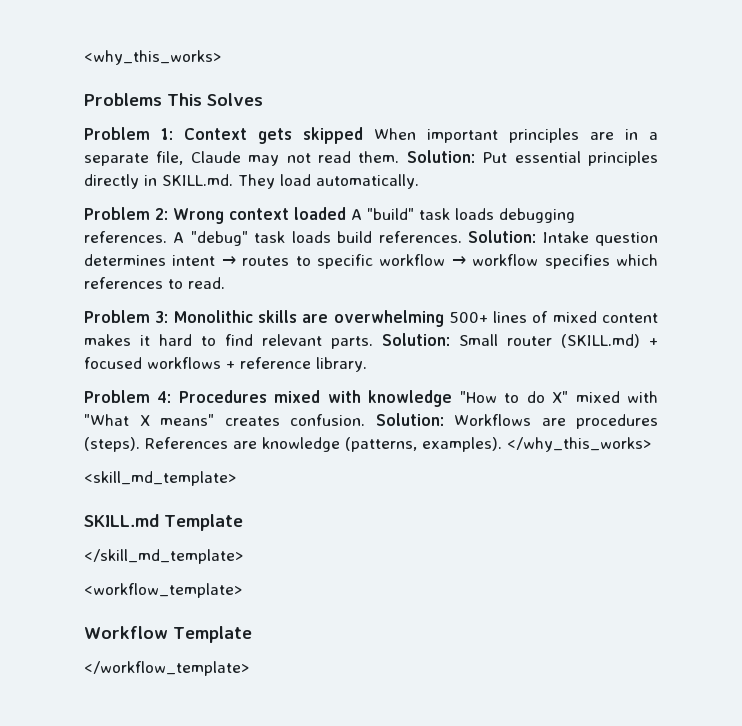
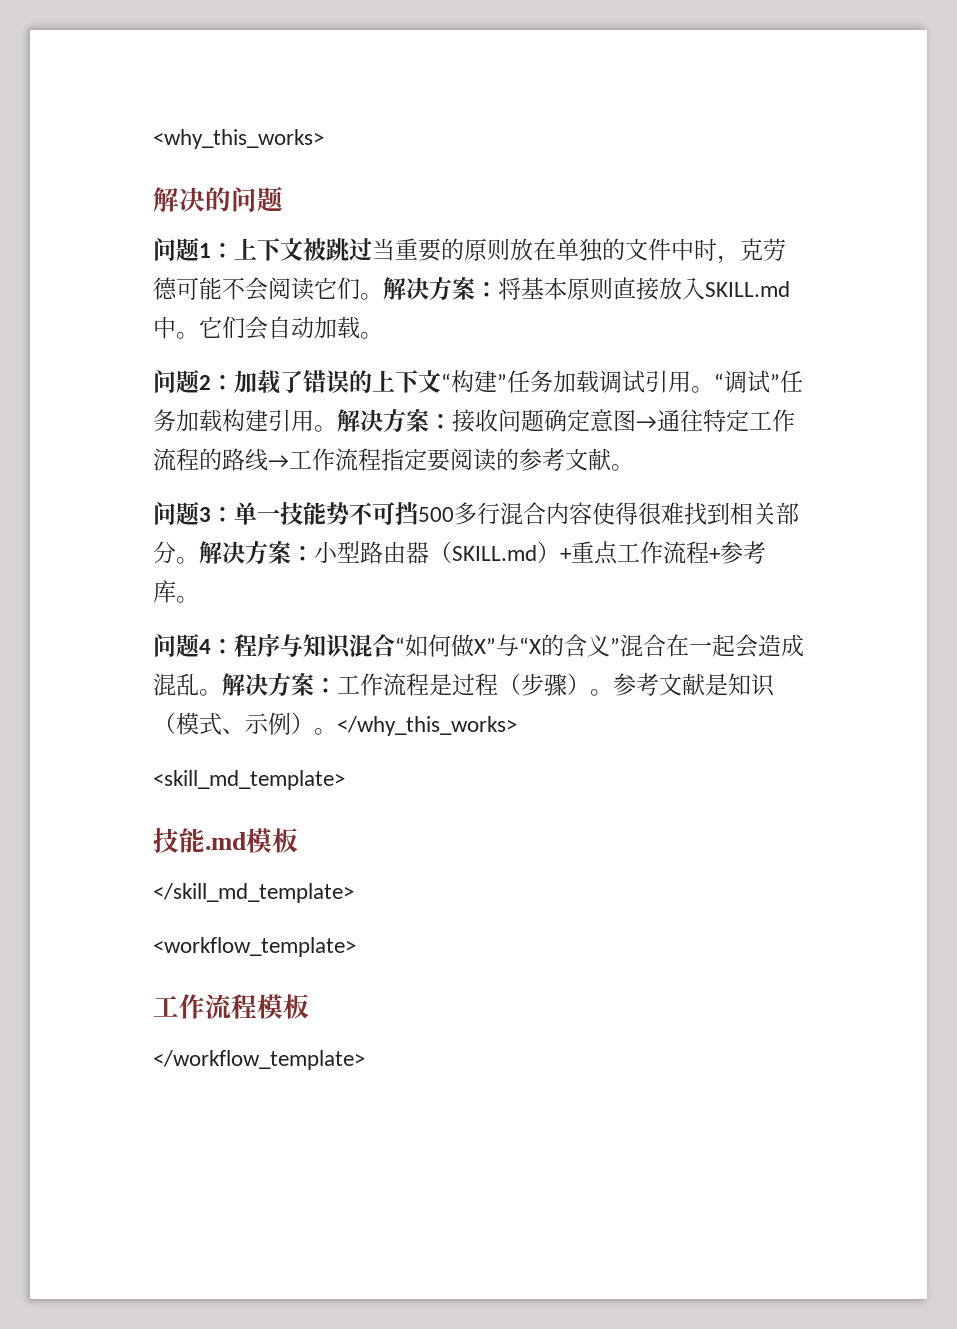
[84,93,263,106] [84,127,658,144] [84,150,658,166] [84,174,419,189] [84,207,575,224] [84,230,659,246] [84,254,658,269] [84,277,225,289] [84,310,658,327] [84,333,658,349] [84,357,367,372] [84,390,658,407] [84,413,658,429] [84,437,502,452] Problems This Solves // Problem 1: Context gets skipped When important principles are in a separate file, Claude may not read them. Solution: Put essential principles directly in SKILL.md. They load automatically. // Problem 2: Wrong context loaded A "build" task loads debugging references. A "debug" task loads build references. Solution: Intake question determines intent → routes to specific workflow → workflow specifies which references to read. // Problem 3: Monolithic skills are overwhelming 500+ lines of mixed content makes it hard to find relevant parts. Solution: Small router (SKILL.md) + focused workflows + reference library. // Problem 4: Procedures mixed with knowledge "How to do X" mixed with "What X means" creates confusion. Solution: Workflows are procedures (steps). References are knowledge (patterns, examples). -> [153,186,283,212] [153,237,786,264] [153,277,790,301] [153,316,383,340] [153,369,803,394] [153,409,795,432] [153,448,634,472] [153,501,799,525] [153,541,766,565] [153,580,199,603] [153,633,804,659] [153,673,775,697] [153,712,337,735] 解决的问题 // 问题1：上下文被跳过当重要的原则放在单独的文件中时，克劳德可能不会阅读它们。解决方案：将基本原则直接放入SKILL.md中。它们会自动加载。 // 问题2：加载了错误的上下文“构建”任务加载调试引用。“调试”任务加载构建引用。解决方案：接收问题确定意图→通往特定工作流程的路线→工作流程指定要阅读的参考文献。 // 问题3：单一技能势不可挡500多行混合内容使得很难找到相关部分。解决方案：小型路由器（SKILL.md）+重点工作流程+参考库。 // 问题4：程序与知识混合“如何做X”与“X的含义”混合在一起会造成混乱。解决方案：工作流程是过程（步骤）。参考文献是知识（模式、示例）。
[84,514,243,531] SKILL.md Template -> [153,827,298,853] 技能.md模板
[84,626,252,643] Workflow Template -> [153,994,309,1019] 工作流程模板

